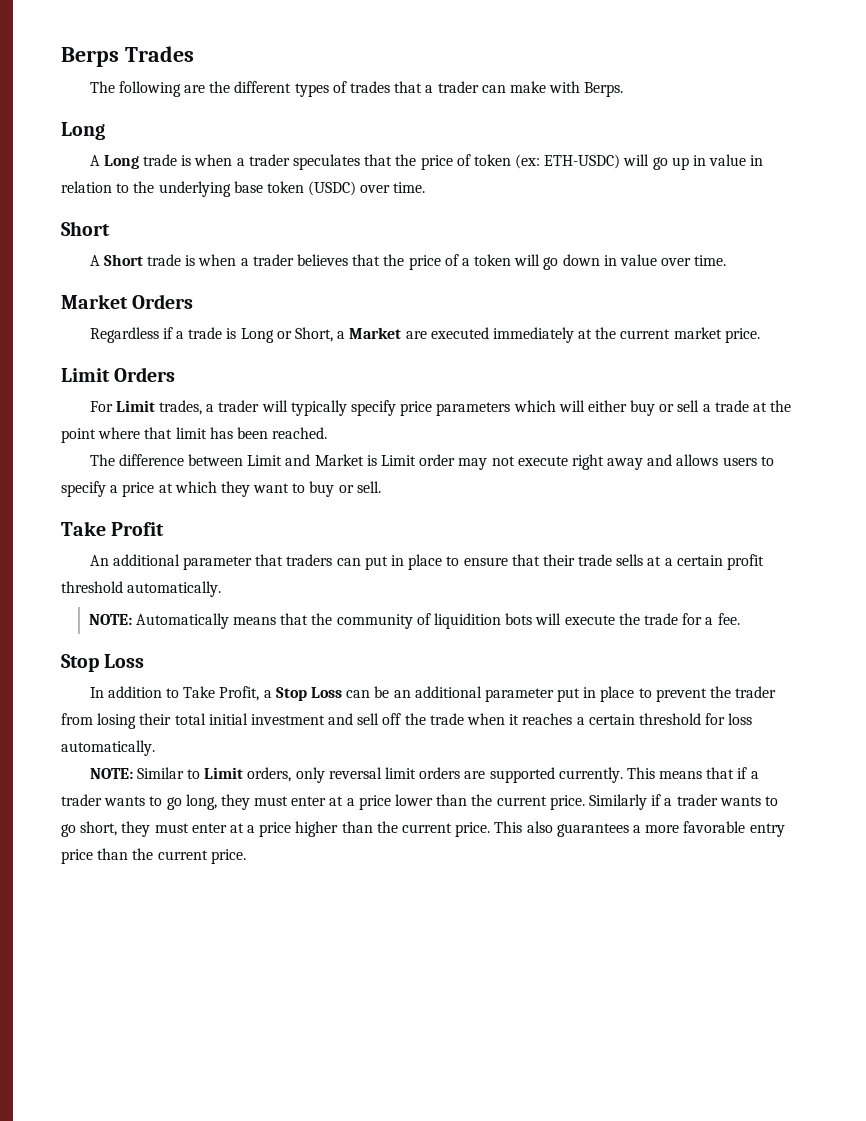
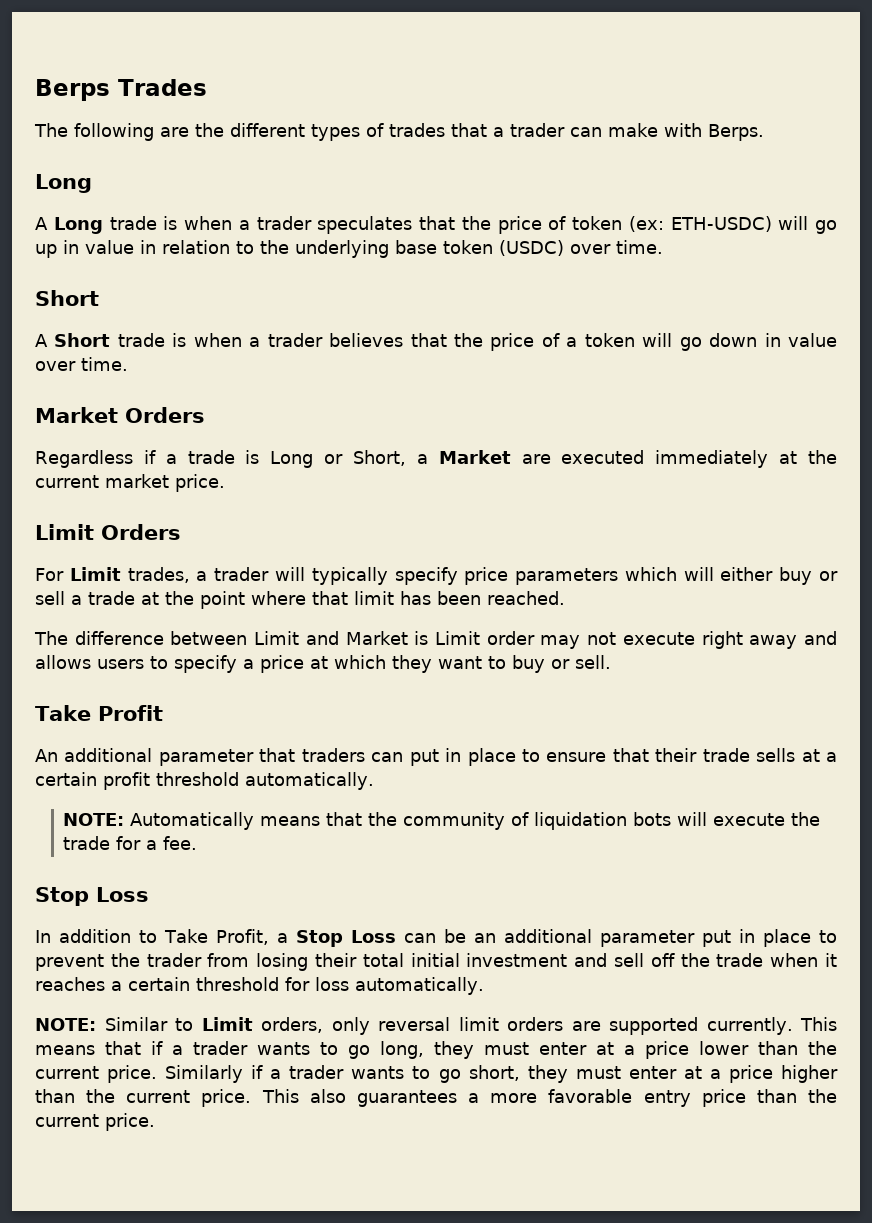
[434,613,502,629] liquidition -> [534,812,628,830] liquidation

